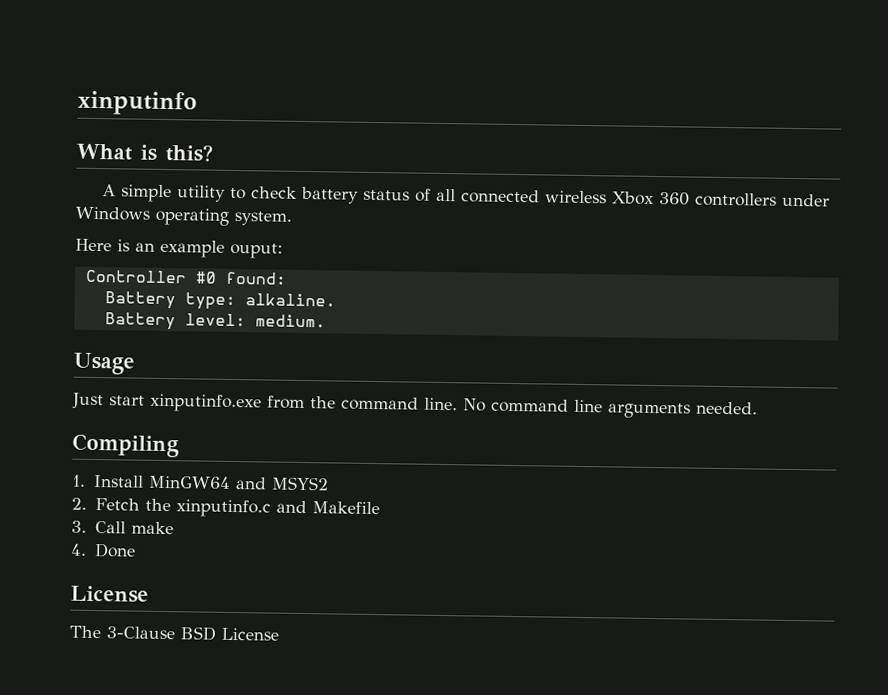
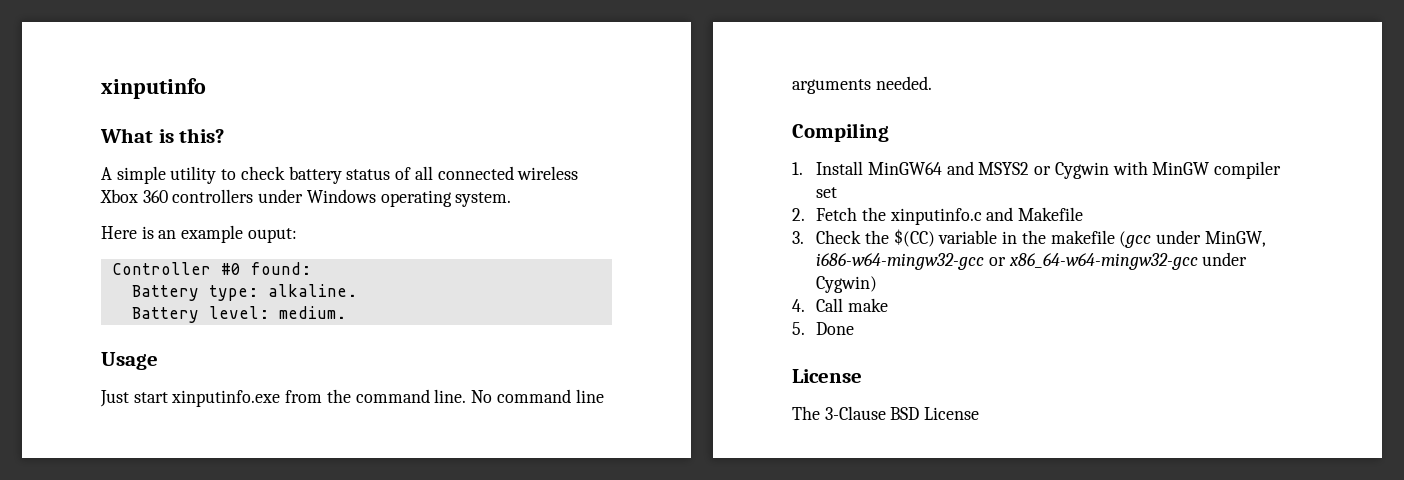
(329, 483) none -> [1034,161,1282,179] [816,187,838,198] or Cygwin with MinGW compiler set
(87, 526) none -> [816,229,1266,248] [816,252,1248,270] [816,276,878,293] [792,299,805,312] Check the $(CC) variable in the makefile (gcc under MinGW, i686-w64-mingw32-gcc or x86_64-w64-mingw32-gcc under Cygwin) // 4.
[70,543,87,556] 4. -> [792,322,805,335] 5.

